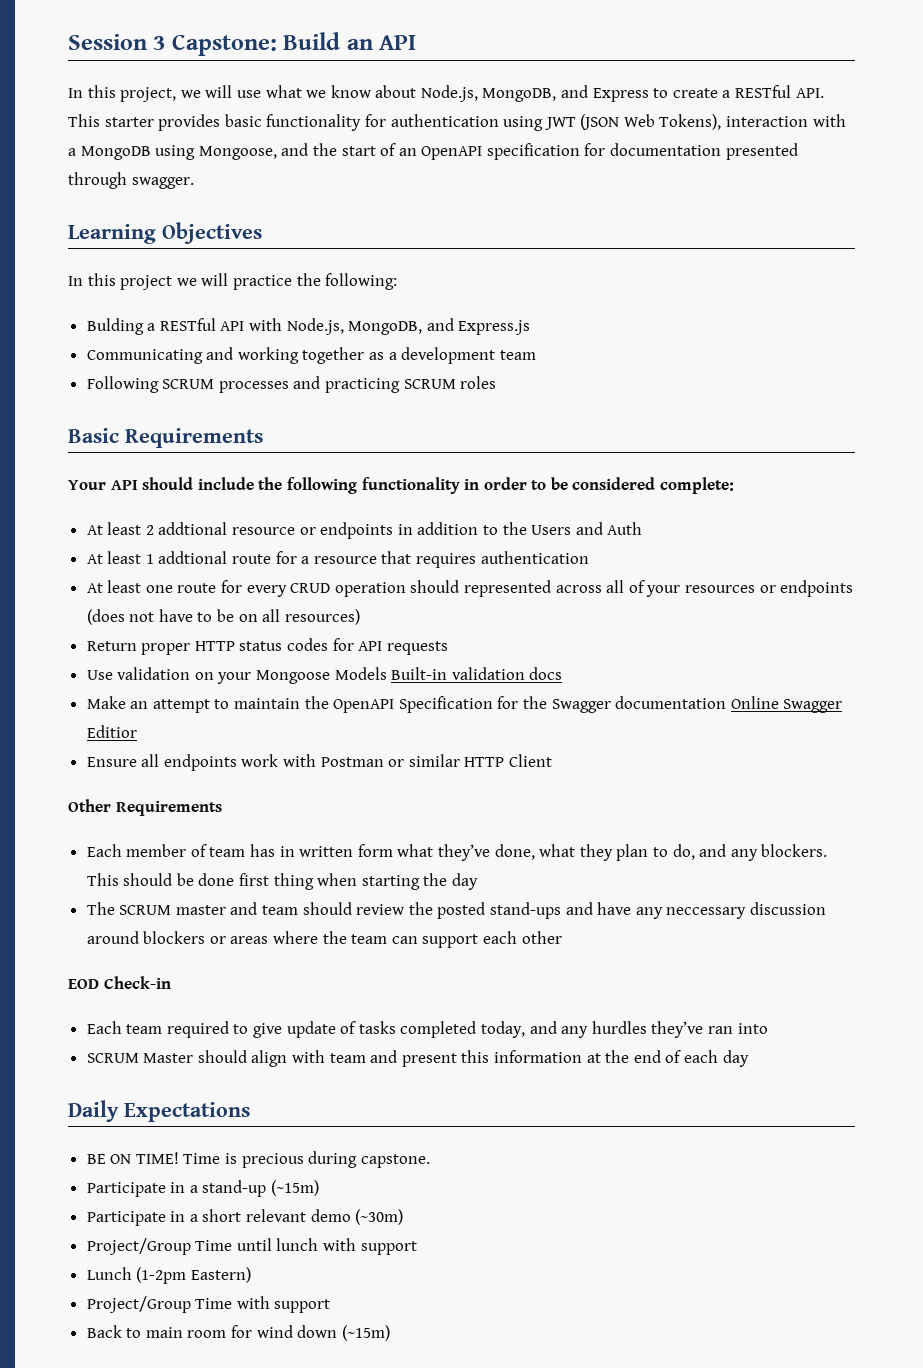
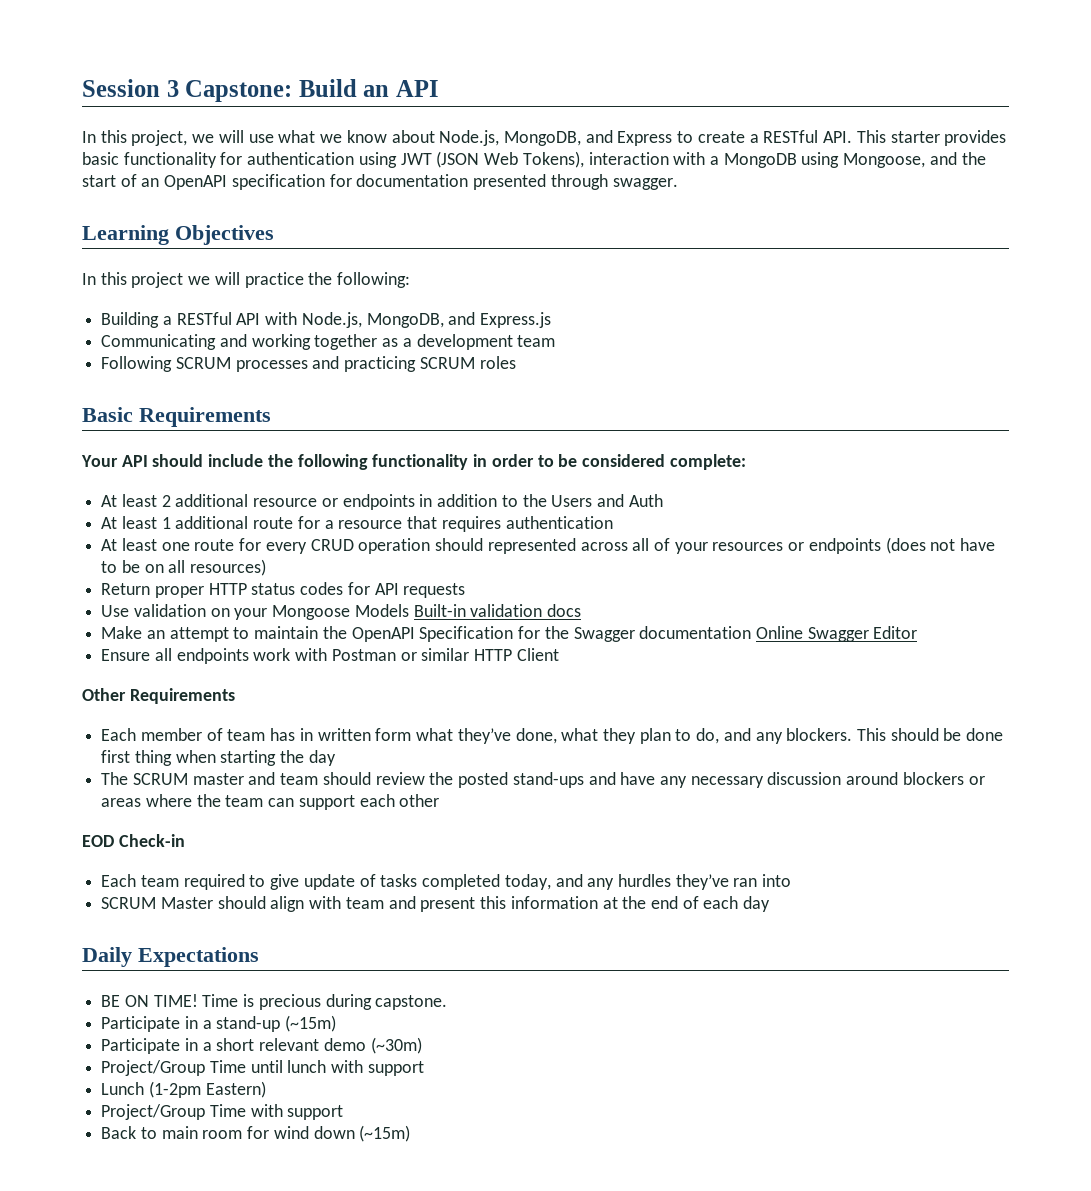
[86,318,144,335] Bulding -> [101,312,160,328] Building
[158,522,228,535] addtional -> [175,494,249,507] additional
[158,551,228,564] addtional -> [175,516,249,529] additional
[86,725,137,738] Editior -> [873,626,918,639] Editor
[666,907,747,919] neccessary -> [690,776,764,788] necessary

